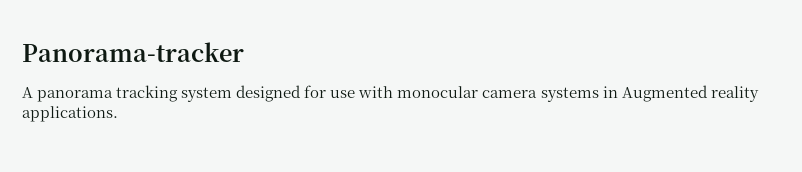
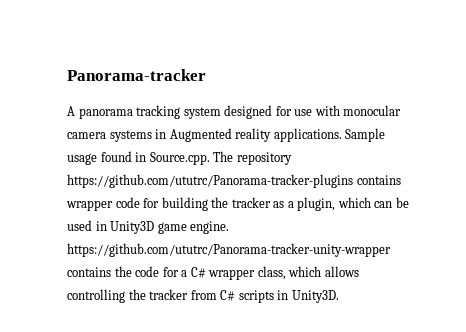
(118, 114) none -> [345,128,386,142] [67,151,292,165] [67,174,401,188] [66,197,409,211] [67,220,230,234] [67,243,391,257] [67,266,359,280] [67,289,339,303] Sample usage found in Source.cpp. The repository https://github.com/ututrc/Panorama-tracker-plugins contains wrapper code for building the tracker as a plugin, which can be used in Unity3D game engine. https://github.com/ututrc/Panorama-tracker-unity-wrapper contains the code for a C# wrapper class, which allows controlling the tracker from C# scripts in Unity3D.

